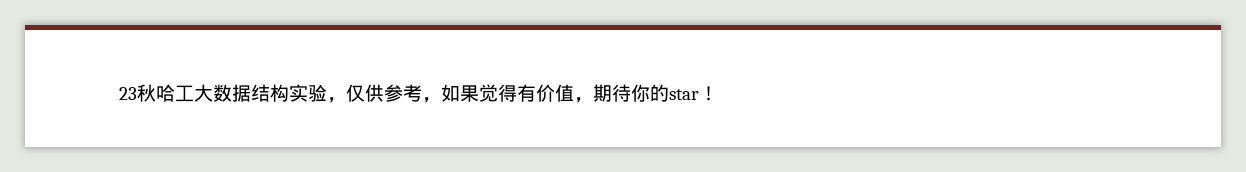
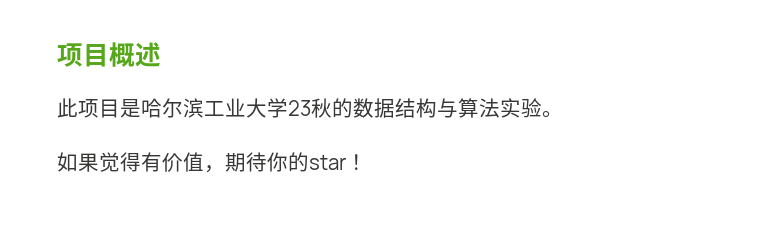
[119,84,441,103] 23秋哈工大数据结构实验，仅供参考， -> [57,42,161,67] [57,98,563,118] 项目概述 // 此项目是哈尔滨工业大学23秋的数据结构与算法实验。 //

